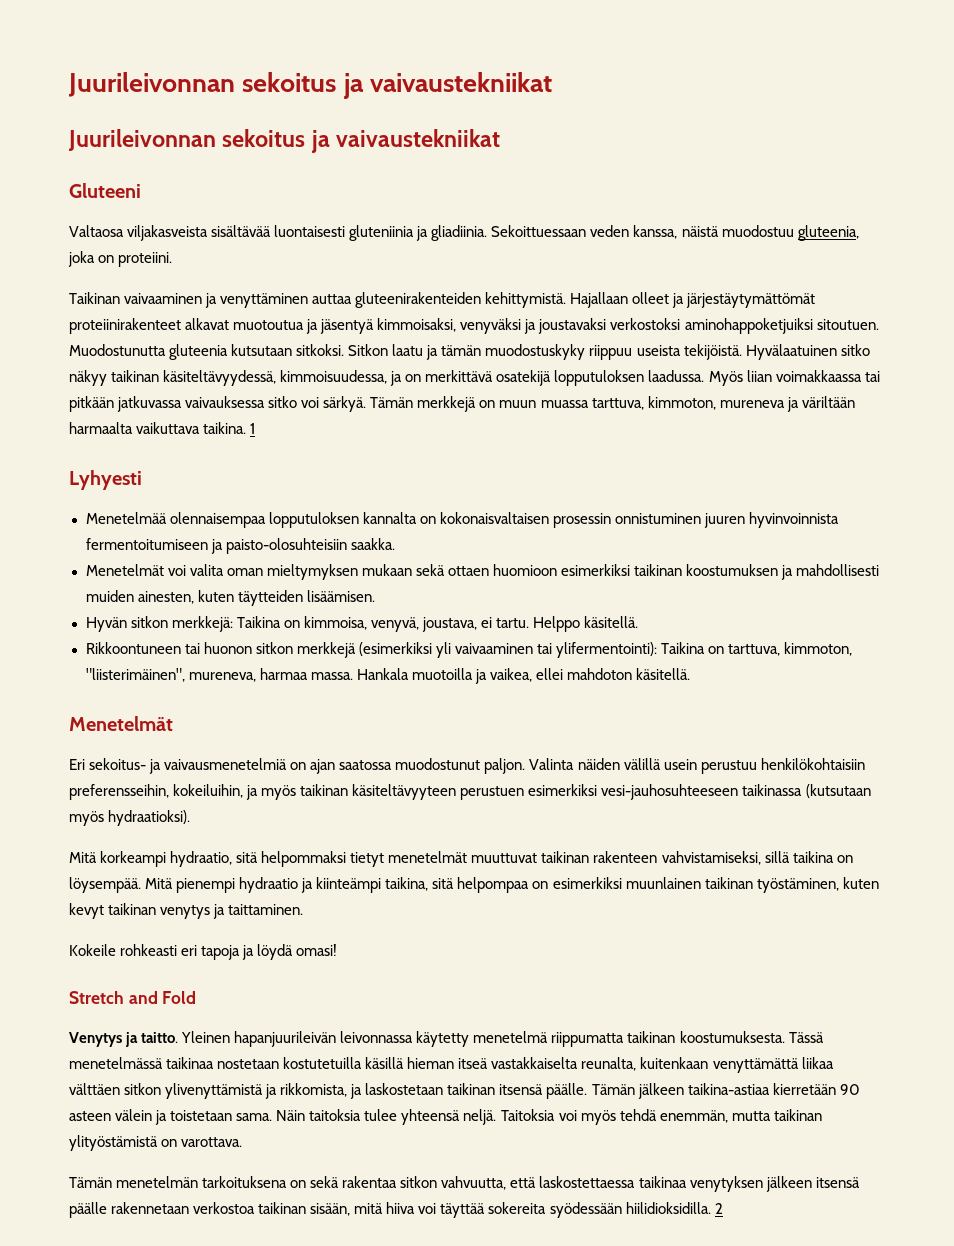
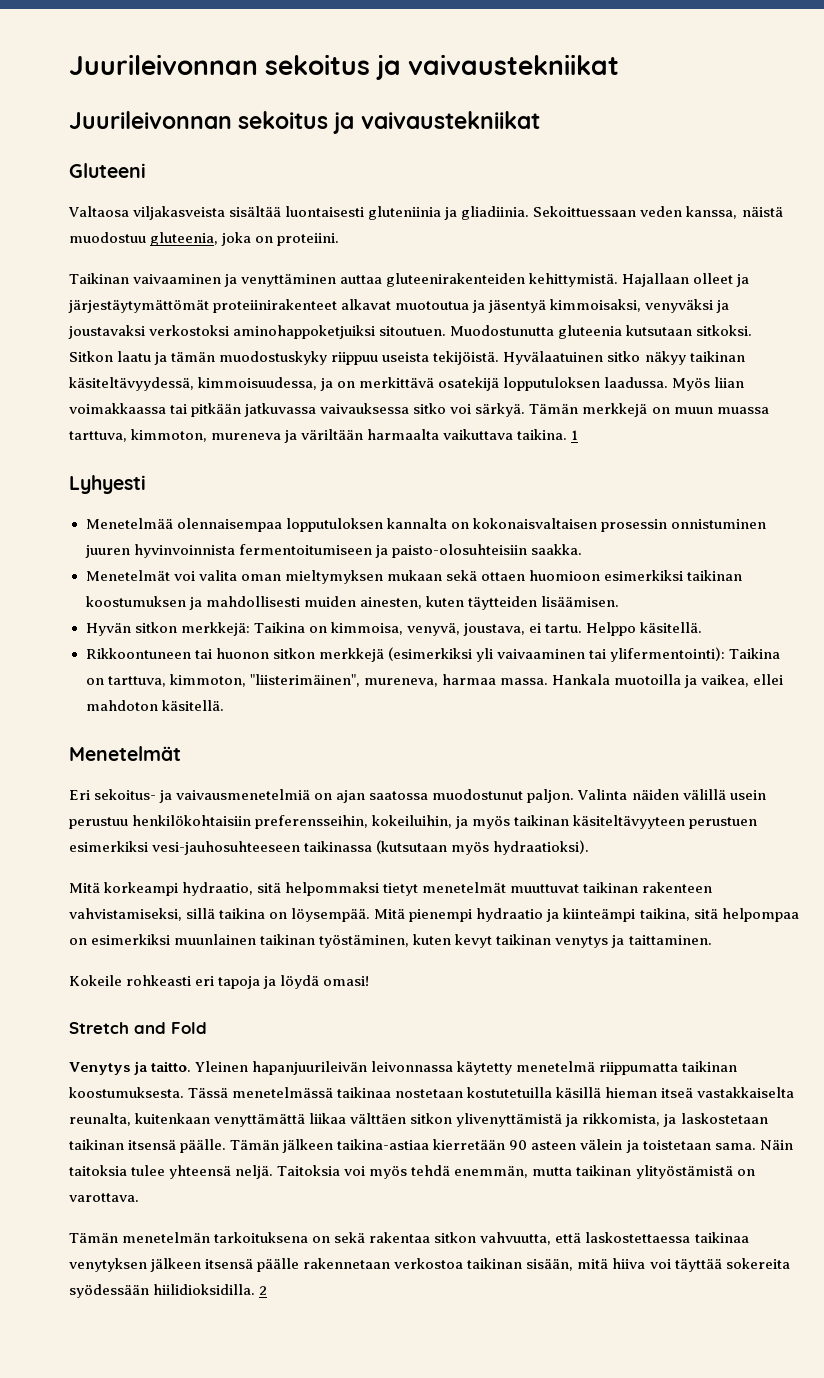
[211,225,272,237] sisältävää -> [229,206,282,217] sisältää

